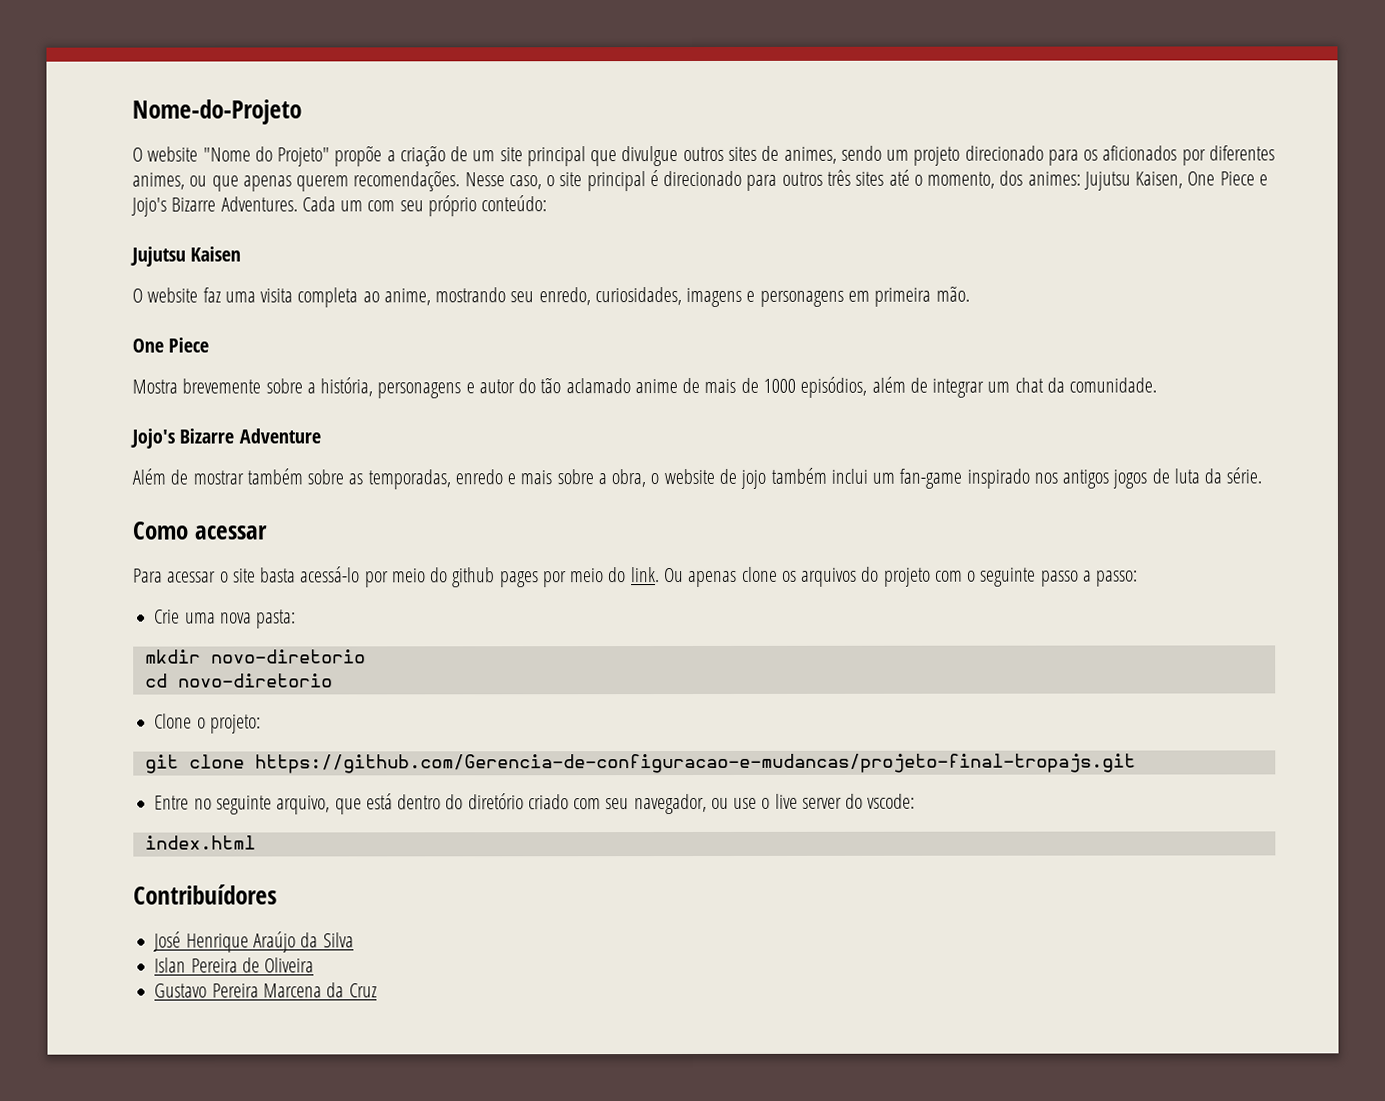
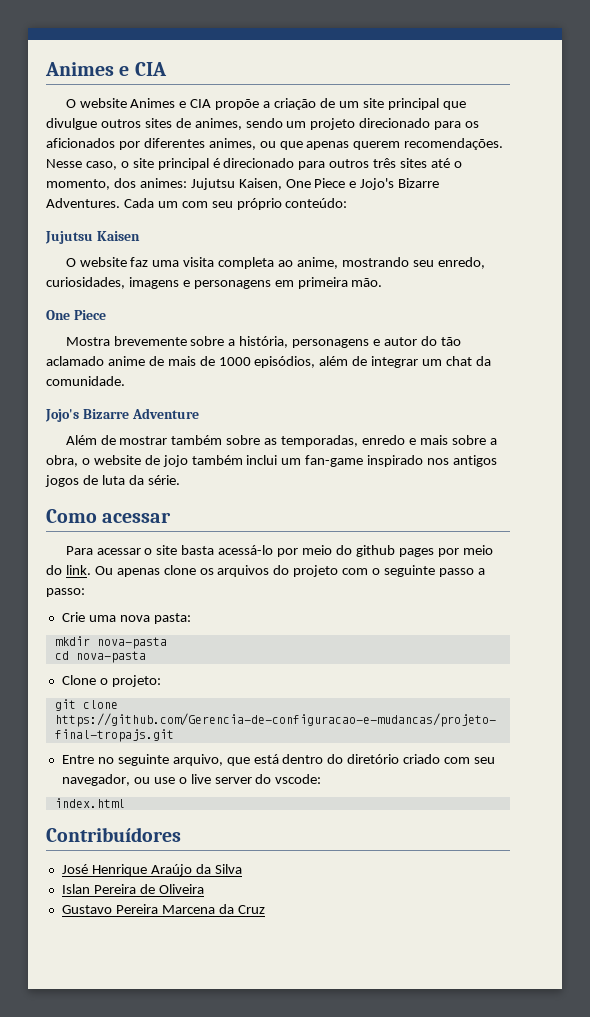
[132,99,302,125] [132,146,331,167] Nome-do-Projeto // O website "Nome do Projeto" -> [45,62,167,76] [65,98,212,108] Animes e CIA // O website Animes e CIA
[210,649,366,664] novo-diretorio -> [96,637,167,649] nova-pasta
[177,673,333,688] novo-diretorio -> [75,651,146,663] nova-pasta

